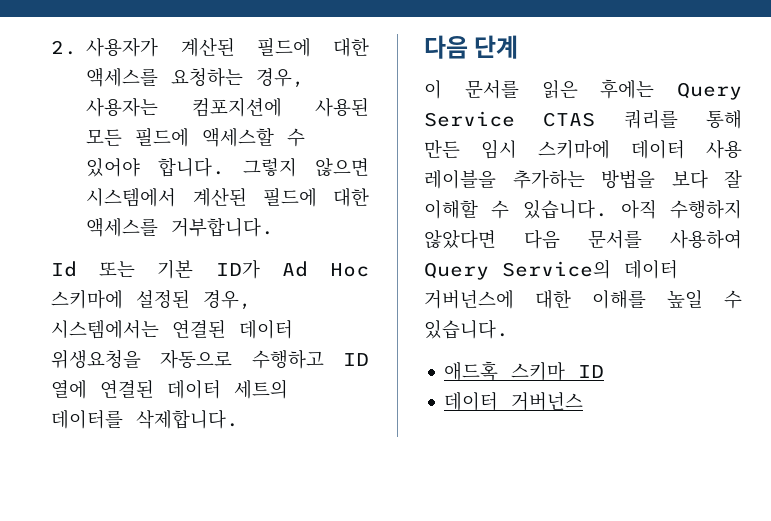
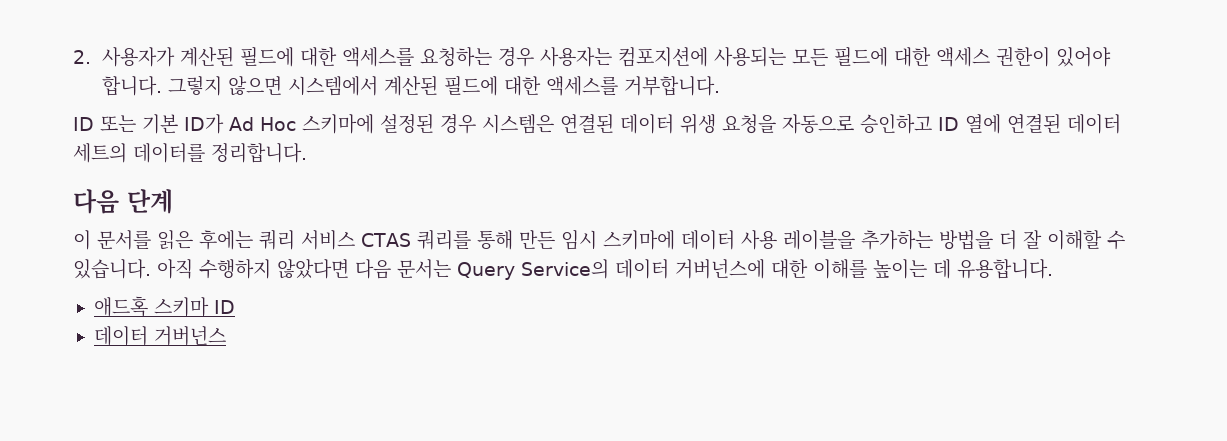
[256,68,306,88] 경우, -> [498,47,535,67] 경우
[315,98,369,117] 사용된 -> [714,47,787,67] 사용되는
[202,127,306,147] 액세스할 수 -> [894,46,1051,67] 대한 액세스 권한이
[51,261,77,277] Id -> [73,117,94,131] ID
[203,290,252,310] [51,319,293,339] [51,349,324,369] 경우, 시스템에서는 연결된 데이터 위생요청을 자동으로 수행하고 -> [440,114,932,134] 경우 시스템은 연결된 데이터 위생 요청을 자동으로 승인하고
[136,409,239,429] 삭제합니다. -> [211,143,307,163] 정리합니다.
[677,82,742,100] [424,111,515,127] Query Service -> [259,229,355,250] 쿼리 서비스
[671,169,708,189] 보다 -> [998,230,1017,250] 더
[588,230,742,249] 문서를 사용하여 -> [397,259,451,279] 문서는
[667,290,742,309] [424,319,509,339] 높일 수 있습니다. -> [873,259,1053,279] 높이는 데 유용합니다.

